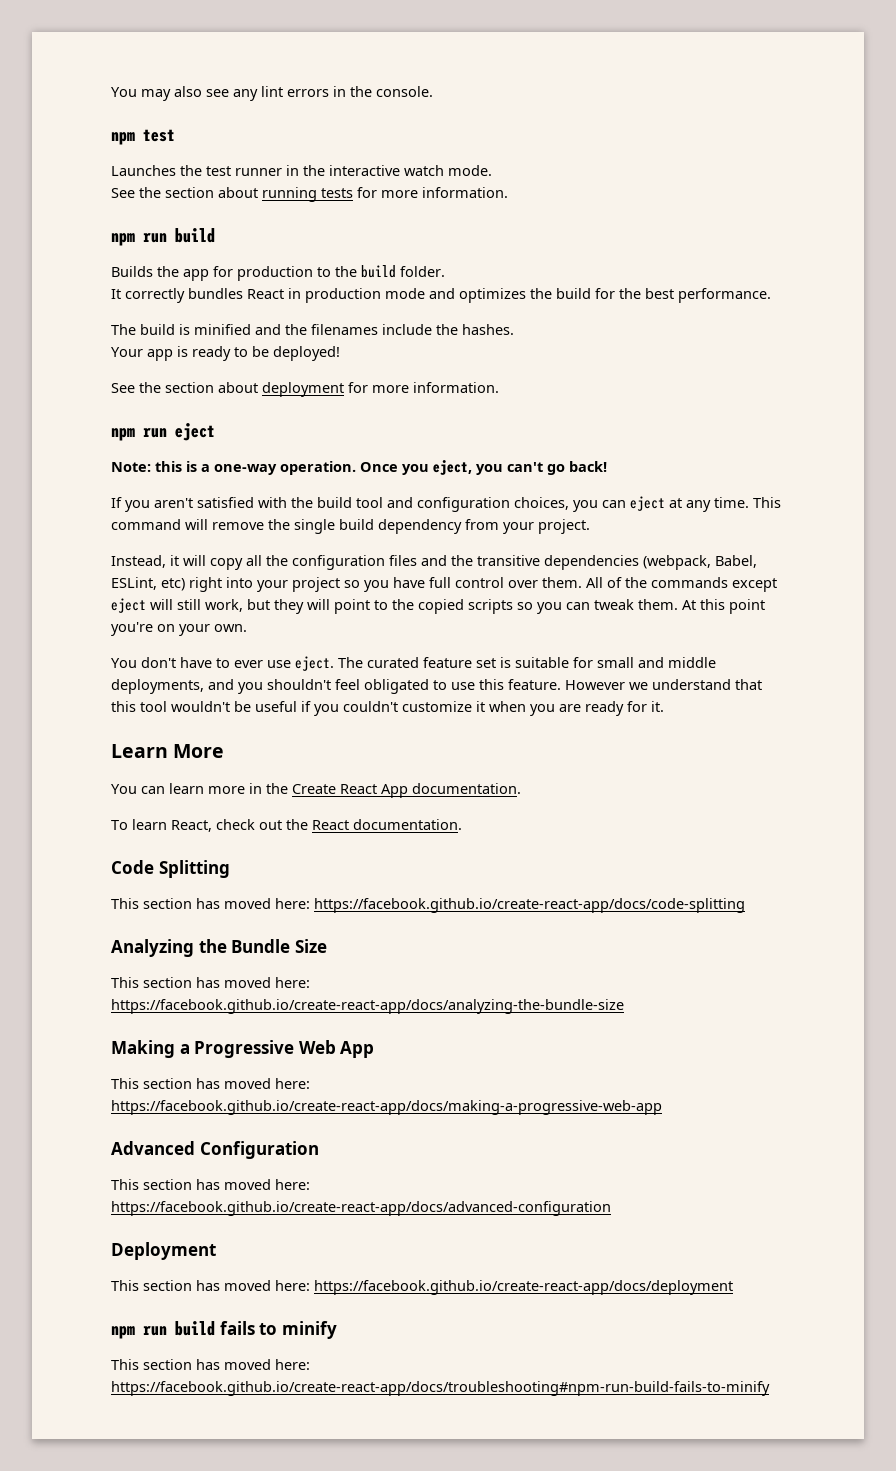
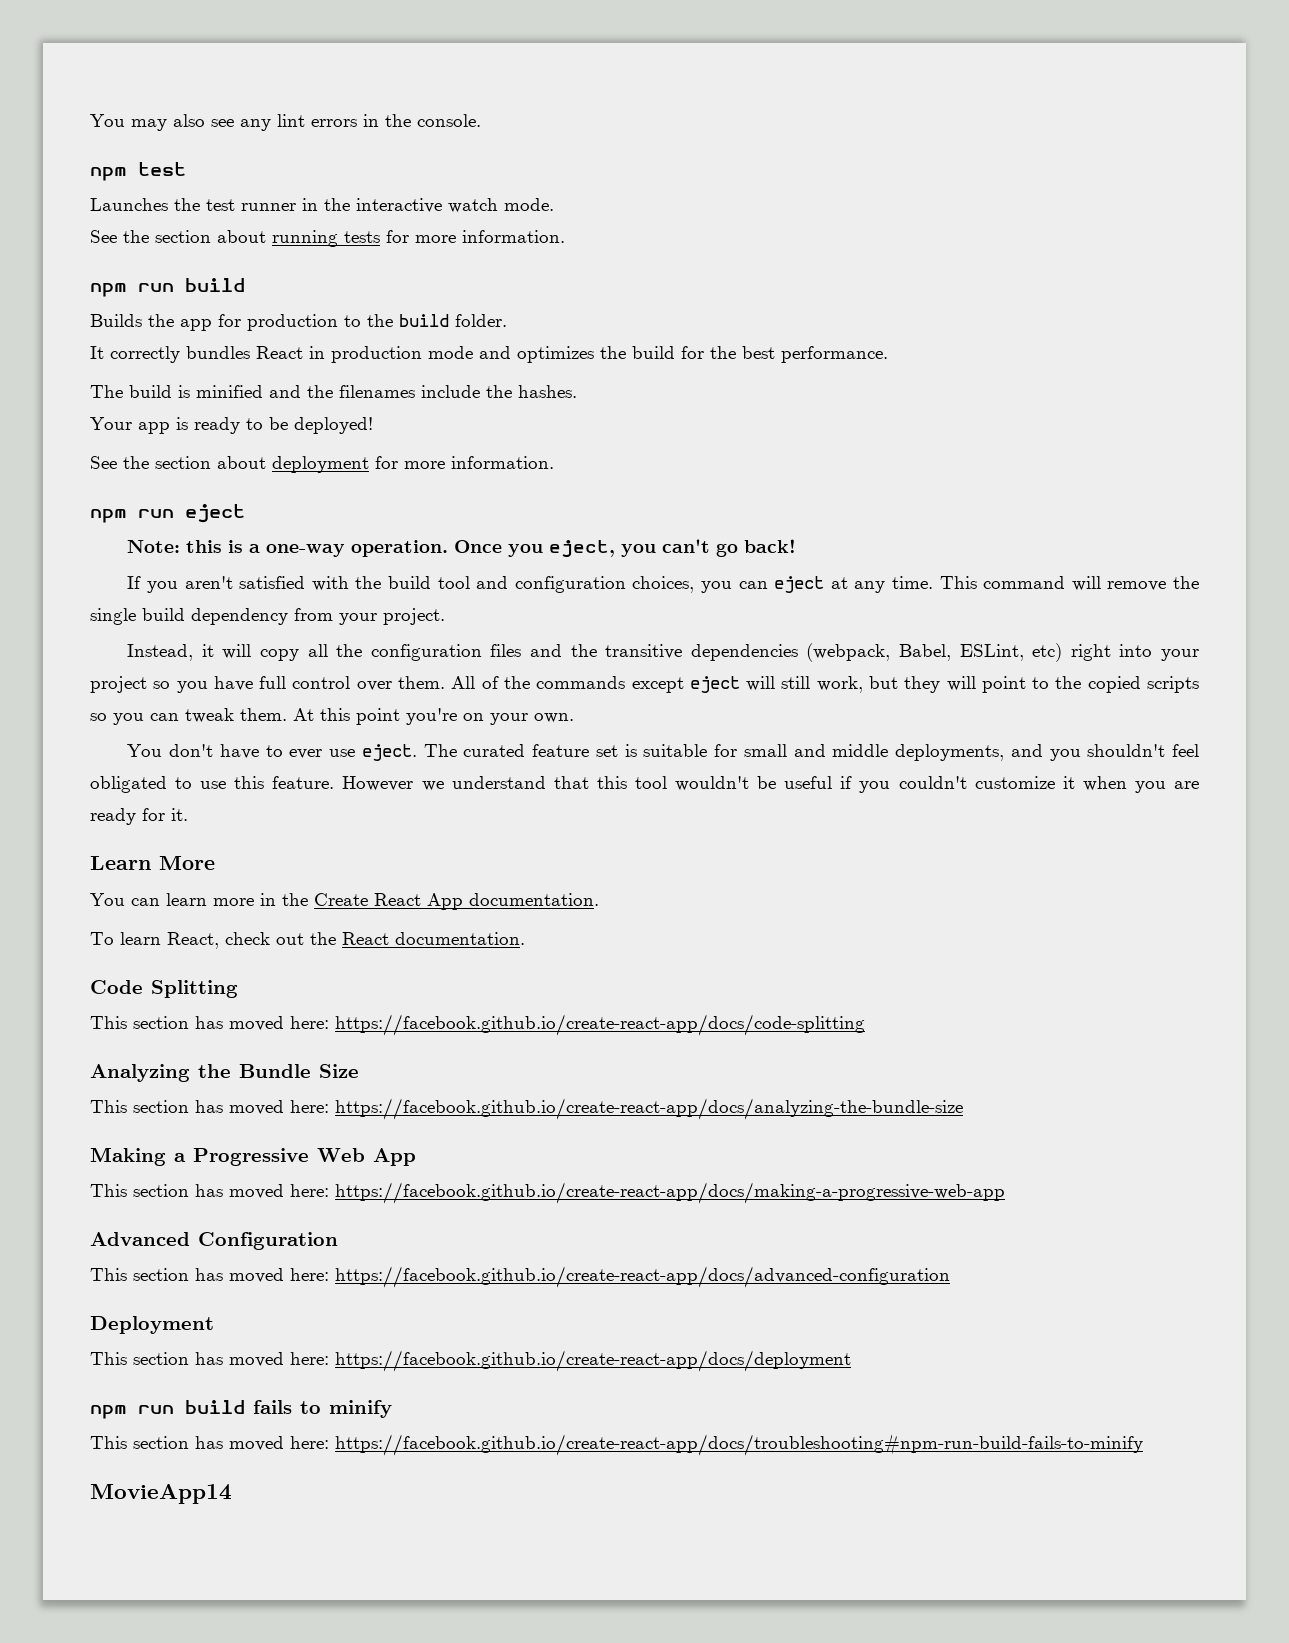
(770, 1388) none -> [90,1484,232,1504] // MovieApp14

